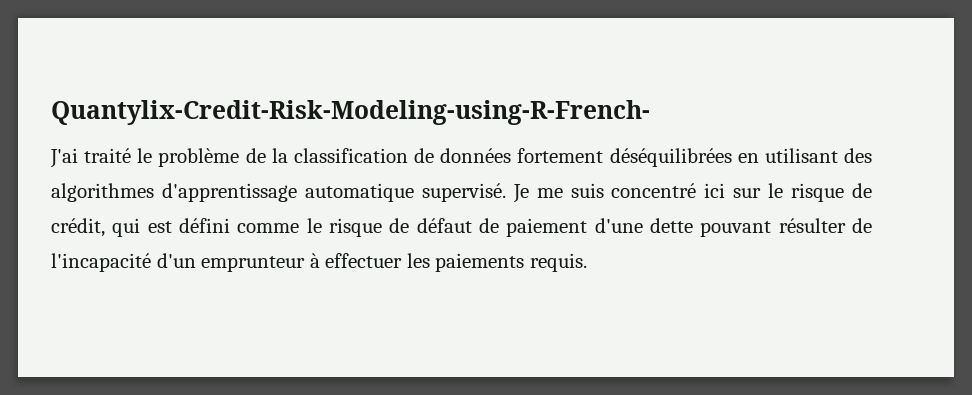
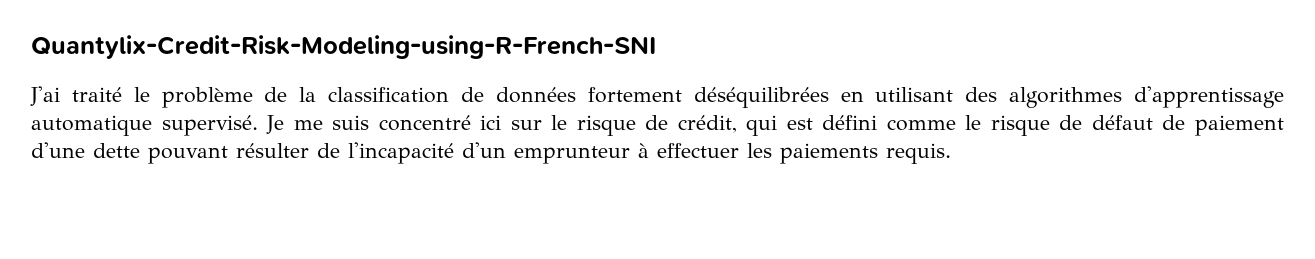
[51,100,650,125] Quantylix-Credit-Risk-Modeling-using-R-French- -> [31,35,656,59] Quantylix-Credit-Risk-Modeling-using-R-French-SNI

